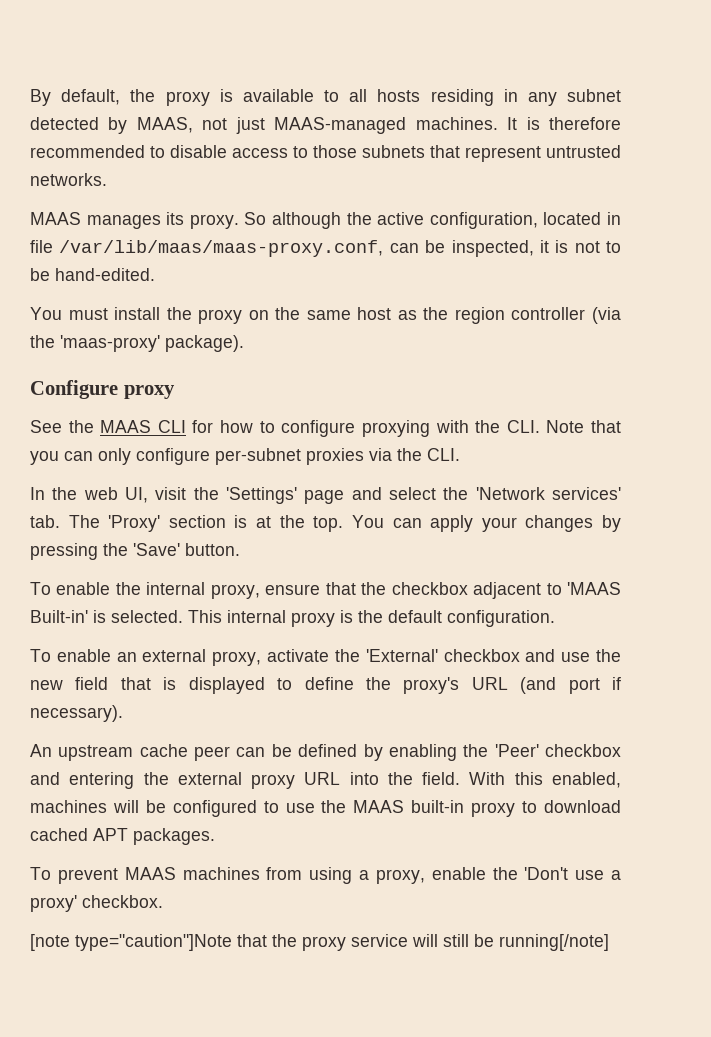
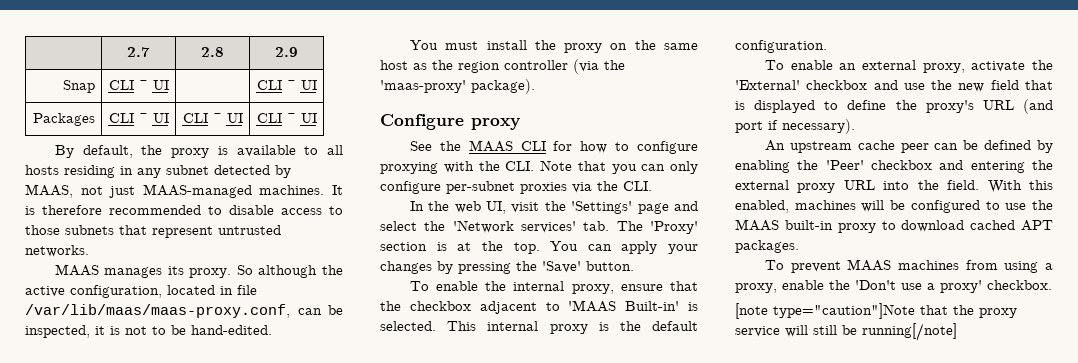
(30, 97) none -> [127,47,150,57] [201,47,224,57] [275,47,298,57] [63,80,96,93] [108,80,169,90] [256,80,317,90] [33,113,96,126] [108,113,169,123] [182,113,243,123] [256,113,317,123] | 2.7 | 2.8 | 2.9 // Snap | CLI ~ UI | | CLI ~ UI // Packages | CLI ~ UI | CLI ~ UI | CLI ~ UI //

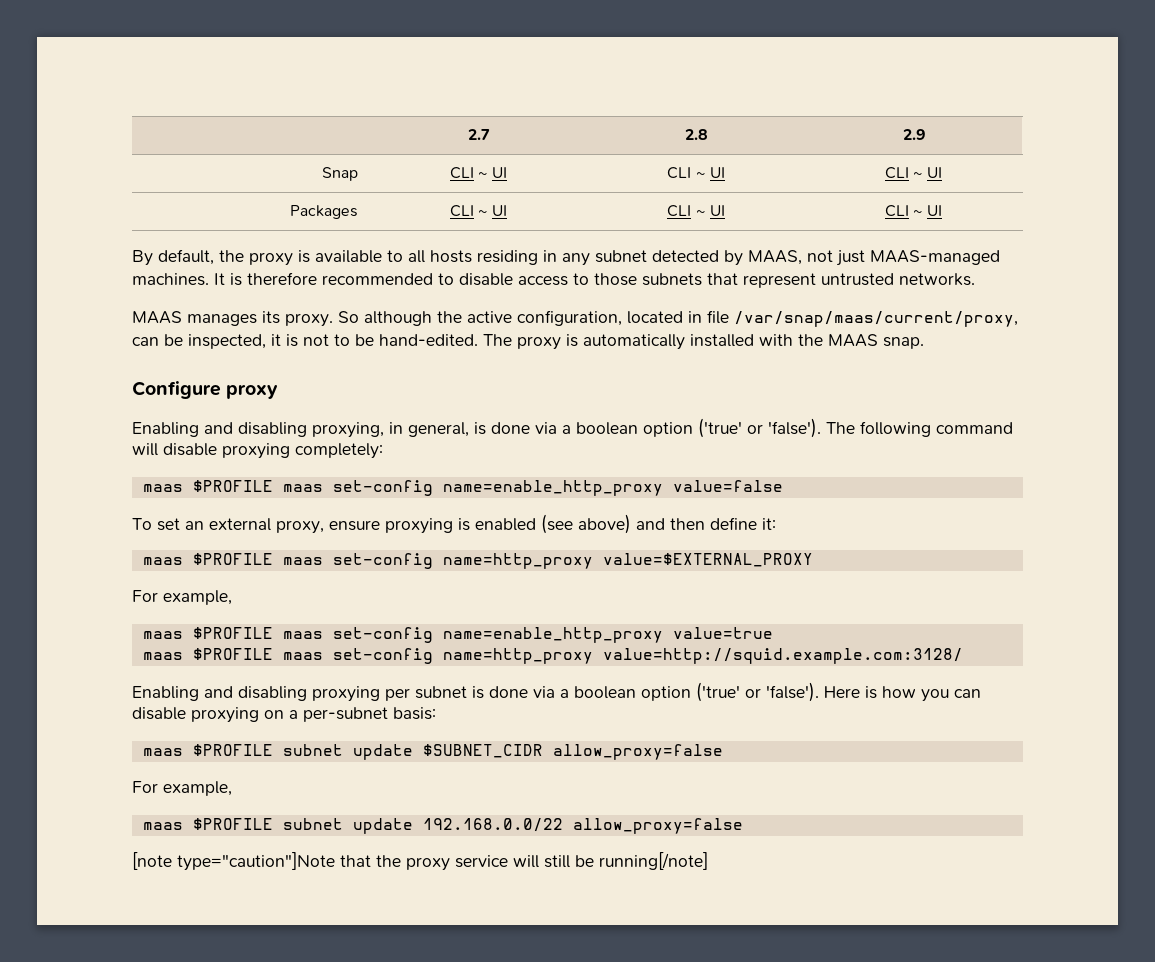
(169, 85) none -> [667,167,725,179] CLI ~ UI
[25,304,290,318] /var/lib/maas/maas-proxy.conf, -> [734,311,1018,327] /var/snap/maas/current/proxy,
[409,40,698,53] [380,59,625,74] [380,79,535,94] [380,114,520,130] [409,140,698,154] [380,160,698,174] [380,181,652,194] [409,201,698,214] [380,220,698,234] [380,241,698,254] [380,261,634,274] [409,281,698,294] [380,300,698,314] [380,321,698,334] [735,40,827,53] [764,60,1053,73] [735,80,1053,92] [735,99,1053,114] [735,119,855,134] [764,140,1053,153] [735,160,1053,173] [735,180,1053,193] [735,200,1053,213] [735,219,1053,233] [735,240,799,253] [764,259,1053,273] [735,280,1052,293] // You must install the proxy on the same host as the region controller (via the 'maas-proxy' package). // Configure proxy // See the MAAS CLI for how to configure proxying with the CLI. Note that you can only configure per-subnet proxies via the CLI. // In the web UI, visit the 'Settings' page and select the 'Network services' tab. The 'Proxy' section is at the top. You can apply your changes by pressing the 'Save' button. // To enable the internal proxy, ensure that the checkbox adjacent to 'MAAS Built-in' is selected. This internal proxy is the default configuration. // To enable an external proxy, activate the 'External' checkbox and use the new field that is displayed to define the proxy's URL (and port if necessary). // An upstream cache peer can be defined by enabling the 'Peer' checkbox and entering the external proxy URL into the field. With this enabled, machines will be configured to use the MAAS built-in proxy to download cached APT packages. // To prevent MAAS machines from using a proxy, enable the 'Don't use a proxy' checkbox. -> [483,334,924,350] [132,381,279,399] [132,418,1013,438] [132,443,383,459] [142,480,783,496] [132,514,776,534] [142,553,813,569] [132,590,232,605] [142,627,773,643] [142,648,963,664] [132,682,981,702] [132,707,436,723] [142,744,723,760] [132,781,232,796] [142,818,743,834] The proxy is automatically installed with the MAAS snap. // Configure proxy // Enabling and disabling proxying, in general, is done via a boolean option ('true' or 'false'). The following command will disable proxying completely: // maas $PROFILE maas set-config name=enable_http_proxy value=false // To set an external proxy, ensure proxying is enabled (see above) and then define it: // maas $PROFILE maas set-config name=http_proxy value=$EXTERNAL_PROXY // For example, // maas $PROFILE maas set-config name=enable_http_proxy value=true // maas $PROFILE maas set-config name=http_proxy value=http://squid.example.com:3128/ // Enabling and disabling proxying per subnet is done via a boolean option ('true' or 'false'). Here is how you can disable proxying on a per-subnet basis: // maas $PROFILE subnet update $SUBNET_CIDR allow_proxy=false // For example, // maas $PROFILE subnet update 192.168.0.0/22 allow_proxy=false

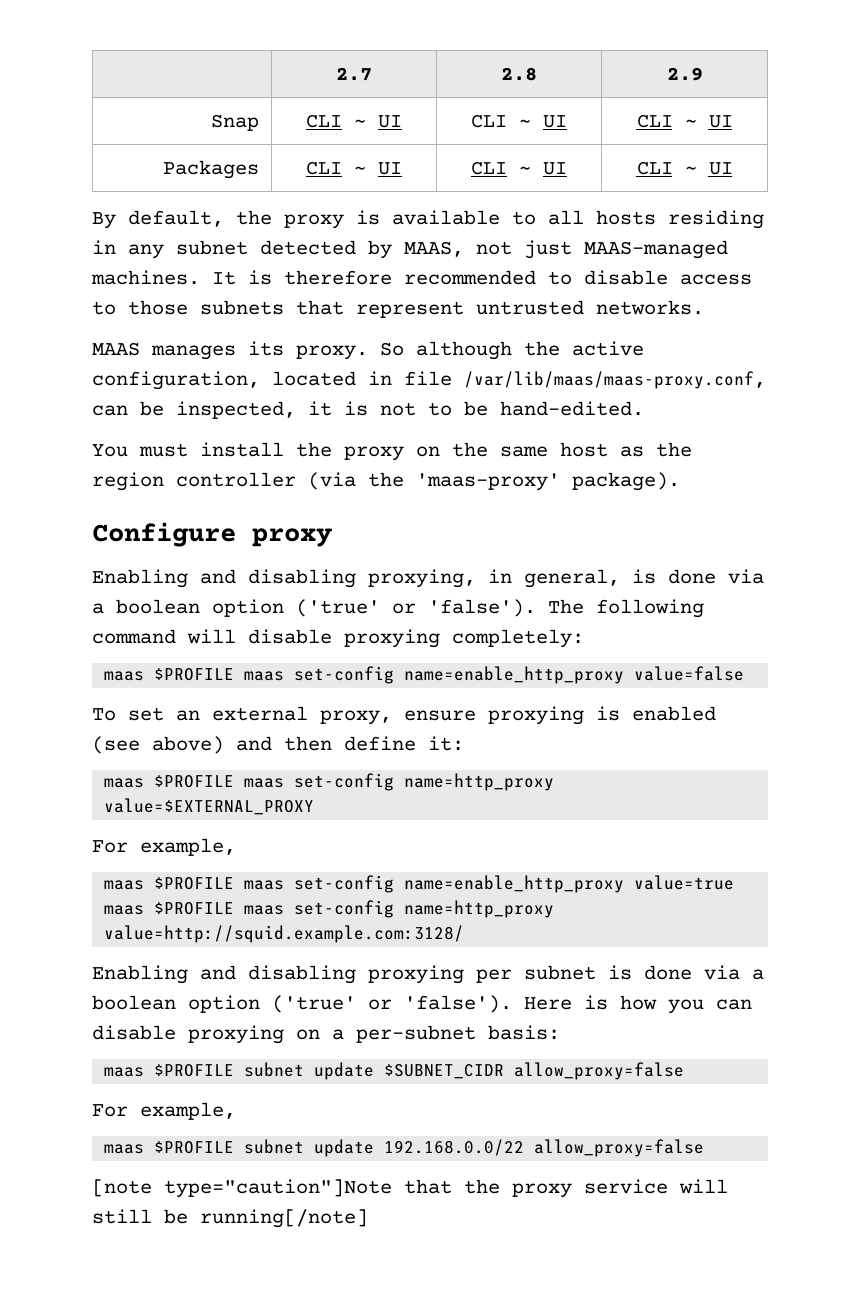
[734,311,1018,327] /var/snap/maas/current/proxy, -> [464,371,766,389] /var/lib/maas/maas-proxy.conf,
[483,334,924,350] The proxy is automatically installed with the MAAS snap. -> [92,442,692,461] [92,472,680,491] // You must install the proxy on the same host as the region controller (via the 'maas-proxy' package).

